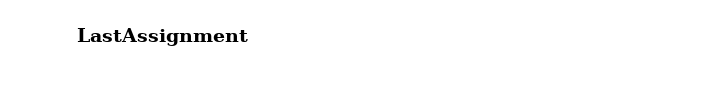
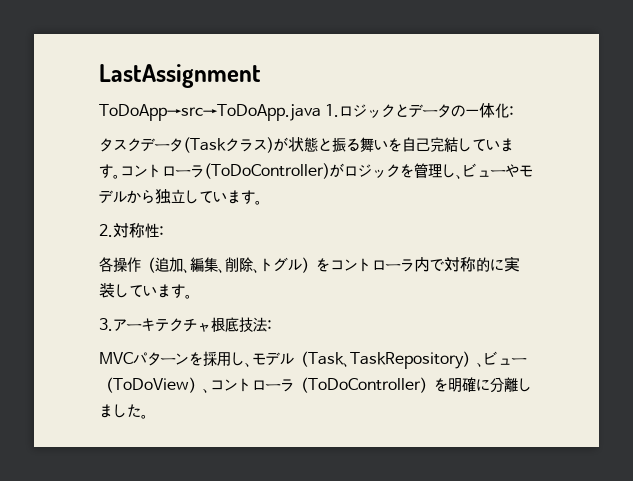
(248, 37) none -> [99,103,515,121] [99,137,514,153] [99,163,533,179] [99,189,262,205] [99,223,164,238] [99,256,520,273] [99,283,192,299] [99,317,272,332] [99,351,527,369] [99,377,532,393] [99,404,148,419] // ToDoApp→src→ToDoApp.java 1.ロジックとデータの一体化: // タスクデータ(Taskクラス)が状態と振る舞いを自己完結しています。コントローラ(ToDoController)がロジックを管理し、ビューやモデルから独立しています。 // 2.対称性: // 各操作（追加、編集、削除、トグル）をコントローラ内で対称的に実装しています。 // 3.アーキテクチャ根底技法: // MVCパターンを採用し、モデル（Task、TaskRepository）、ビュー（ToDoView）、コントローラ（ToDoController）を明確に分離しました。

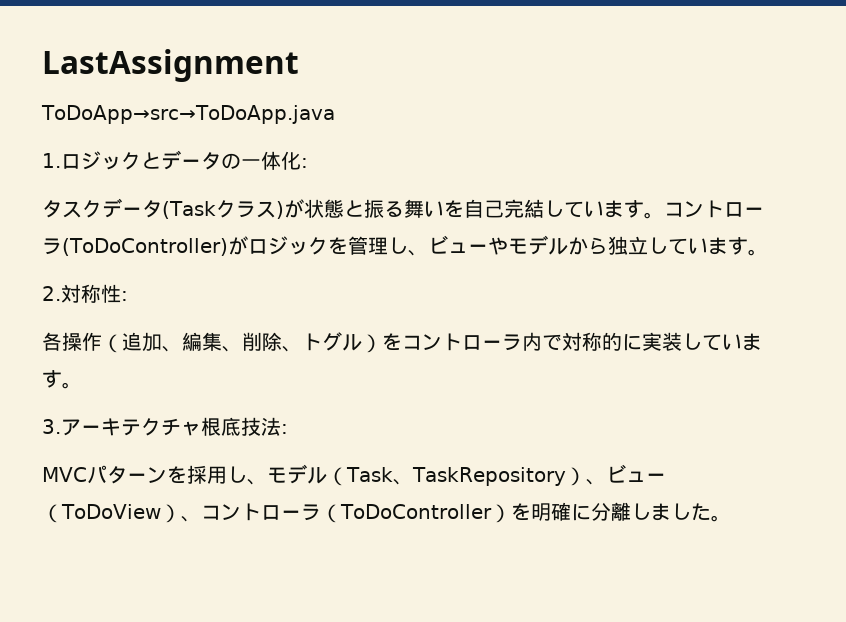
(321, 112) none -> (335, 114) //

